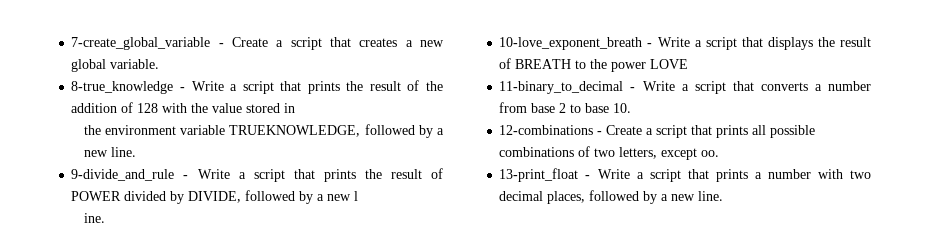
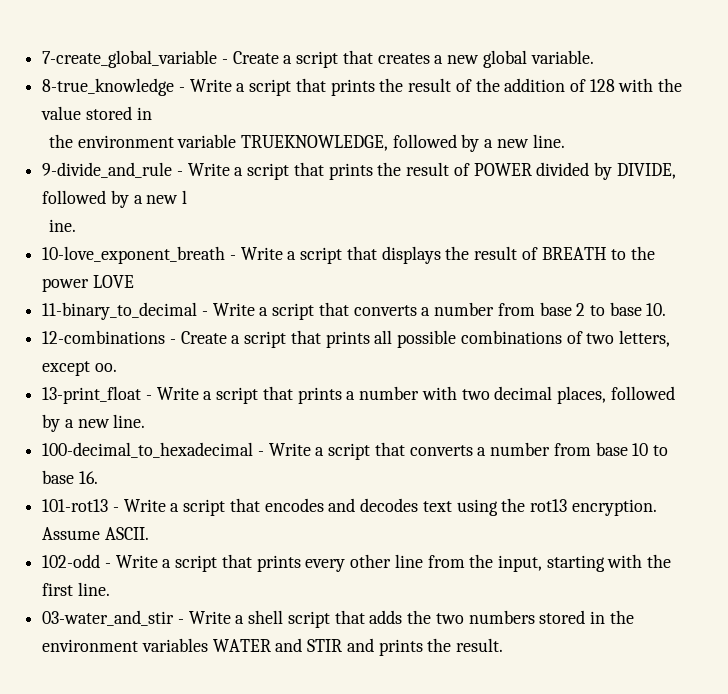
(724, 196) none -> [42,442,668,460] [42,470,98,484] [42,498,657,516] [42,527,149,540] [42,554,672,572] [42,582,110,596] [42,610,634,628] [42,638,504,656] // 100-decimal_to_hexadecimal - Write a script that converts a number from base 10 to base 16. // 101-rot13 - Write a script that encodes and decodes text using the rot13 encryption. Assume ASCII. // 102-odd - Write a script that prints every other line from the input, starting with the first line. // 03-water_and_stir - Write a shell script that adds the two numbers stored in the environment variables WATER and STIR and prints the result.

